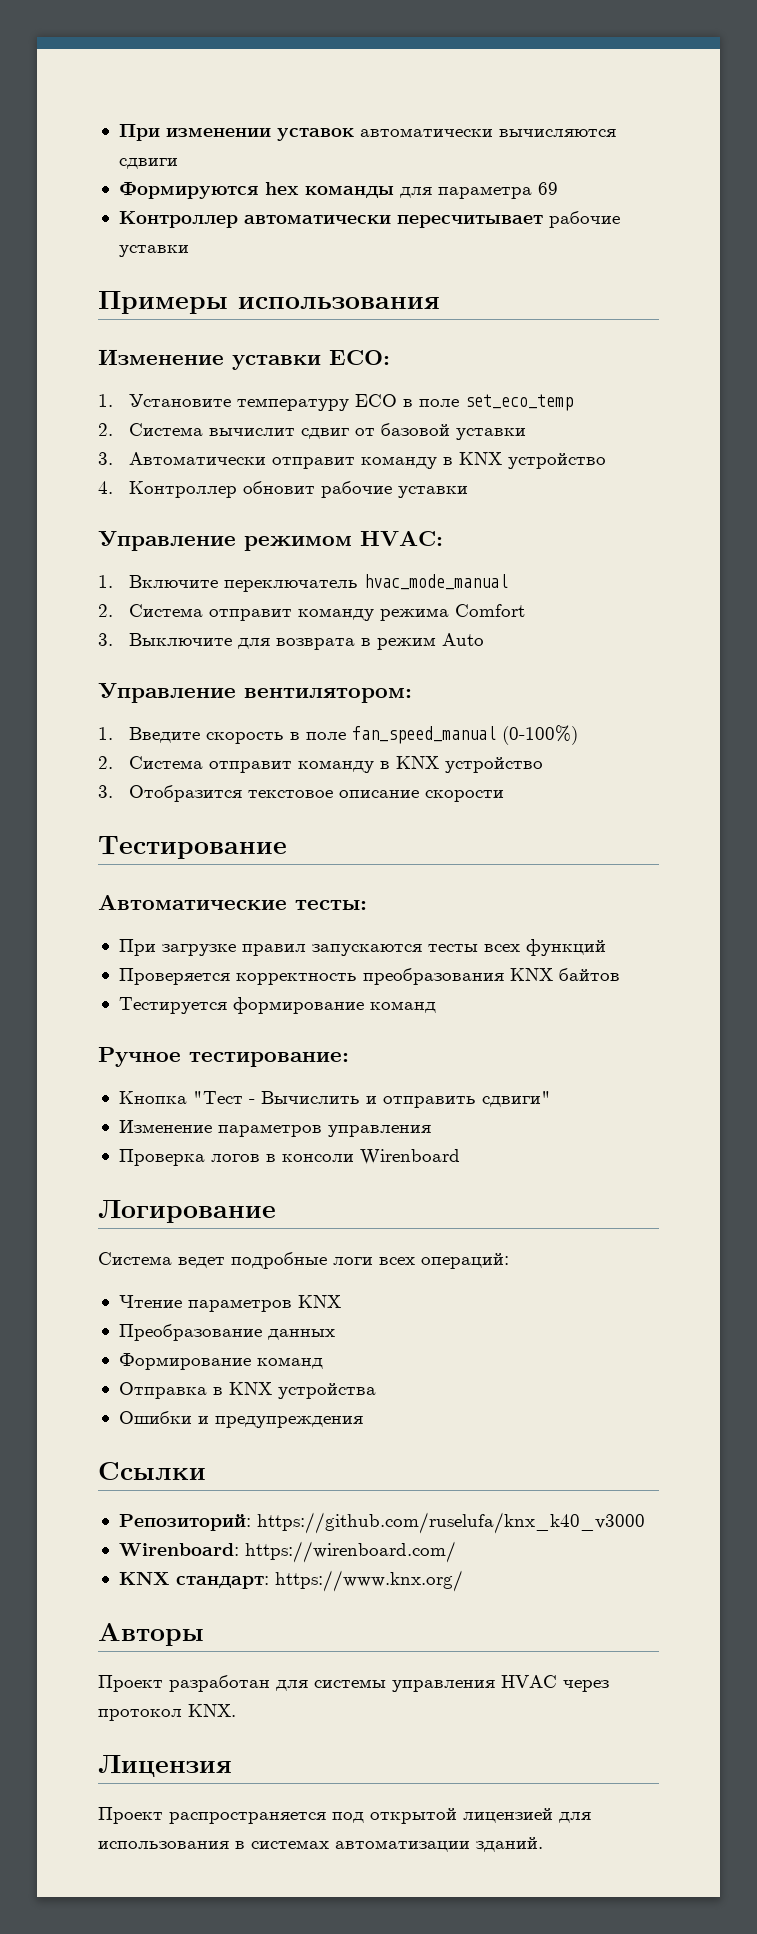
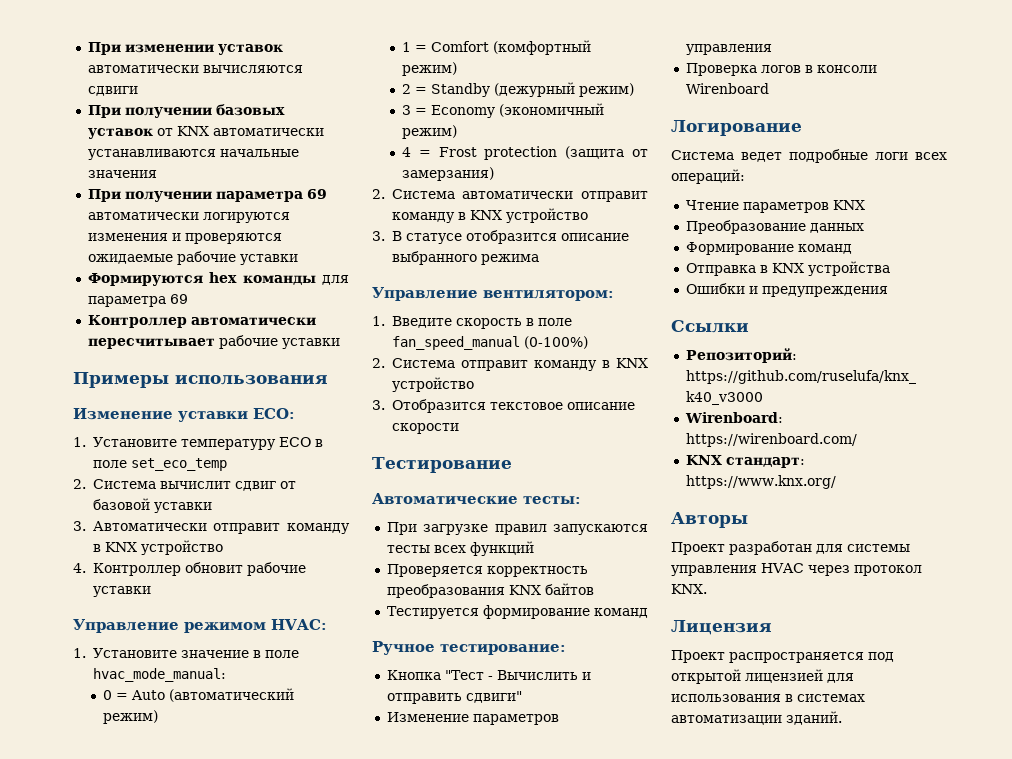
(178, 163) none -> [87,104,285,118] [87,126,324,139] [87,149,299,160] [87,170,157,178] [87,189,327,202] [87,212,290,223] [87,233,282,244] [87,251,298,265] // При получении базовых уставок от KNX автоматически устанавливаются начальные значения // При получении параметра 69 автоматически логируются изменения и проверяются ожидаемые рабочие уставки
[129,574,509,592] [98,604,526,621] [98,633,485,650] Включите переключатель hvac_mode_manual // 2. Система отправит команду режима Comfort // 3. Выключите для возврата в режим Auto -> [92,648,299,658] [92,668,226,682] [103,688,295,702] [103,710,159,724] [402,40,592,55] [402,62,458,76] [402,82,635,97] [402,103,605,118] [402,125,458,139] [402,146,648,160] [402,167,495,181] [372,189,648,202] [391,208,588,223] [372,230,629,244] [391,251,539,265] Установите значение в поле hvac_mode_manual: // 0 = Auto (автоматический режим) // 1 = Comfort (комфортный режим) // 2 = Standby (дежурный режим) // 3 = Economy (экономичный режим) // 4 = Frost protection (защита от замерзания) // 2. Система автоматически отправит команду в KNX устройство // 3. В статусе отобразится описание выбранного режима

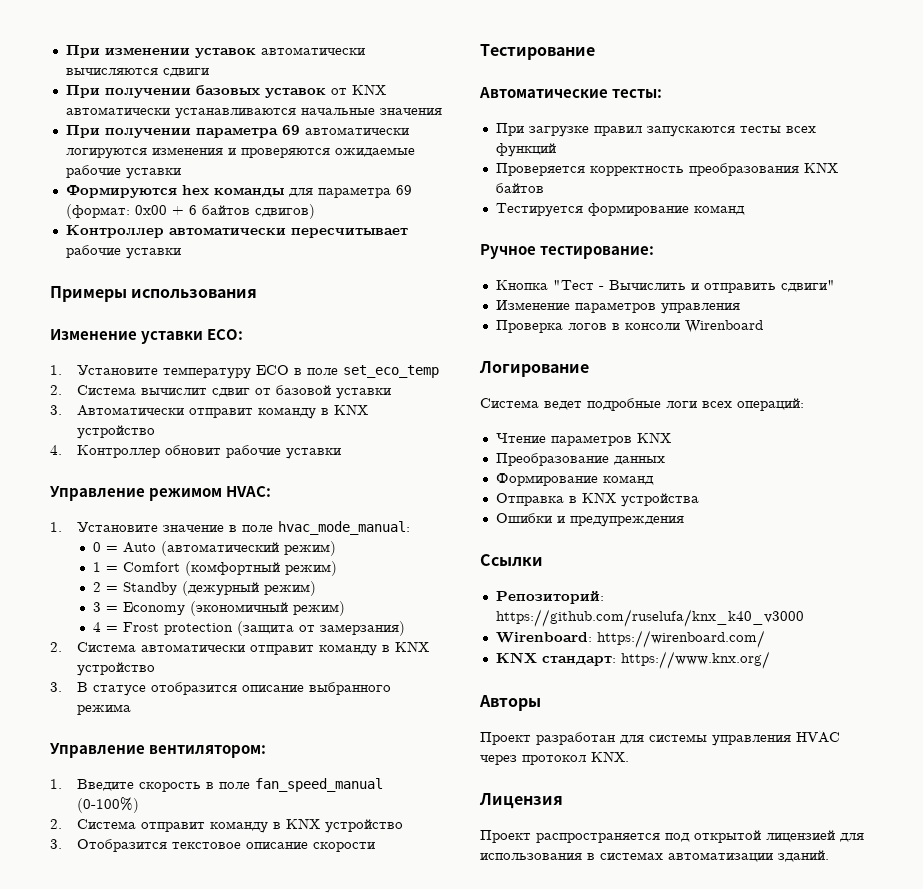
(188, 299) none -> [65,204,315,219] (формат: 0x00 + 6 байтов сдвигов)

